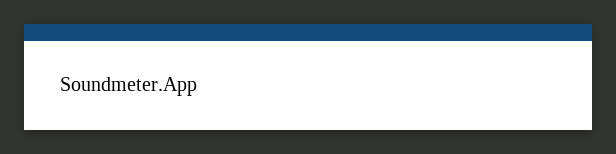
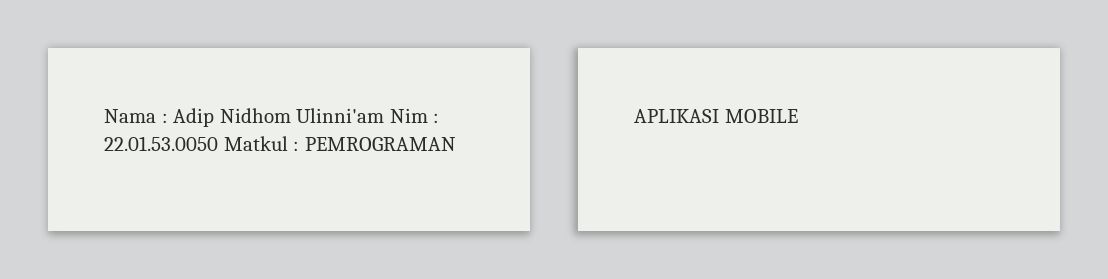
[60,77,197,96] Soundmeter.App -> [104,108,440,127] [104,136,456,151] [634,109,798,123] Nama : Adip Nidhom Ulinni'am Nim : 22.01.53.0050 Matkul : PEMROGRAMAN APLIKASI MOBILE

